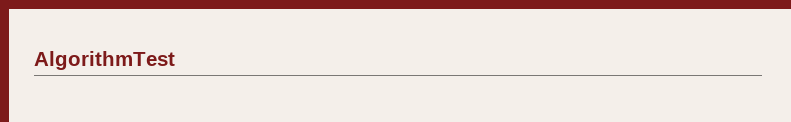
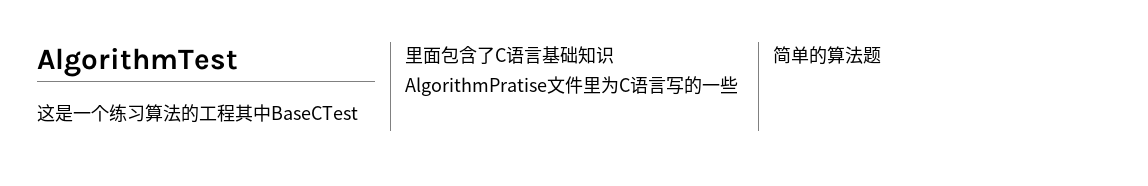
(175, 60) none -> [37,104,358,123] [405,46,614,64] [405,76,738,96] [773,46,881,65] // 这是一个练习算法的工程其中BaseCTest里面包含了C语言基础知识AlgorithmPratise文件里为C语言写的一些简单的算法题

